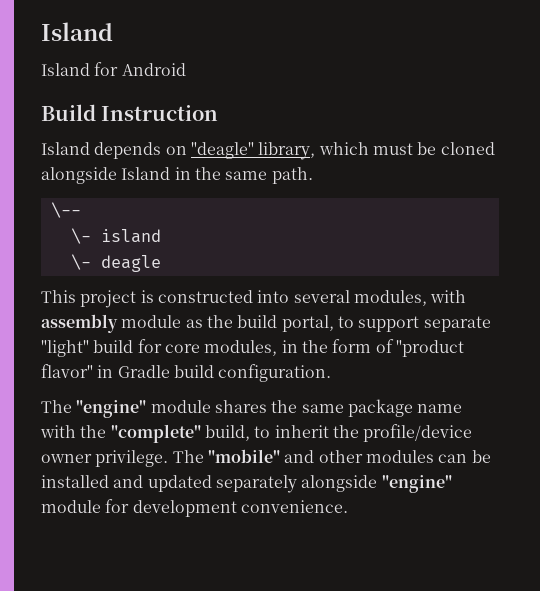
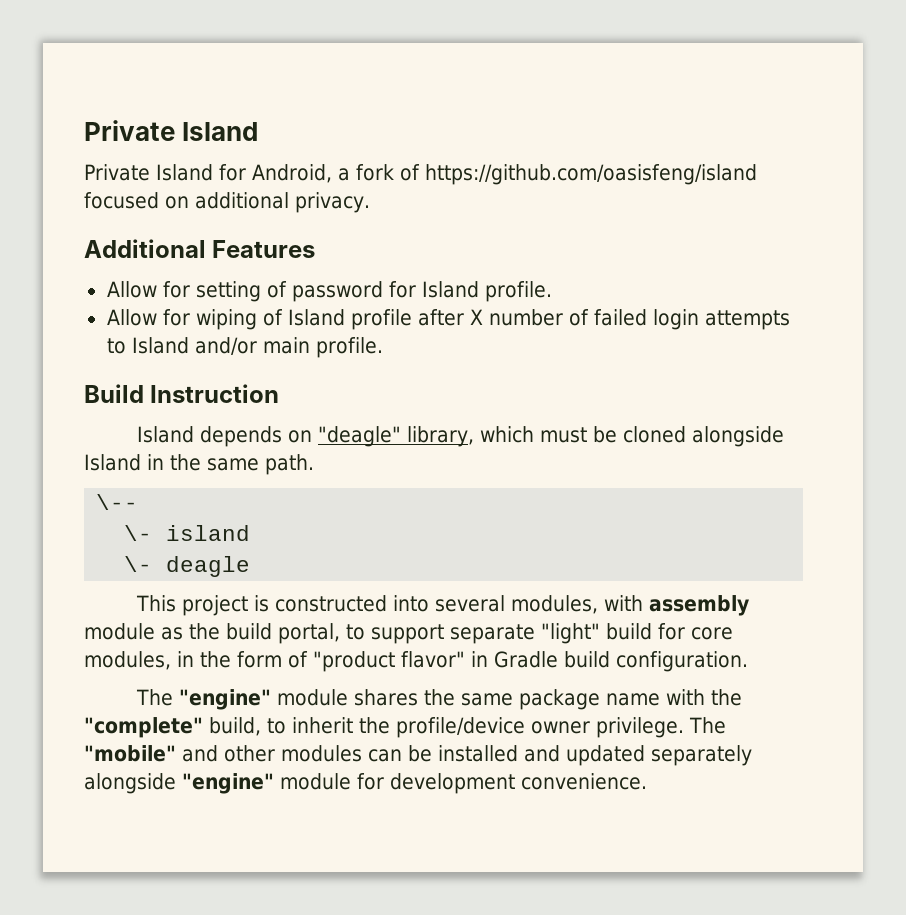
(41, 31) none -> [84,120,175,141] Private
(113, 31) none -> [84,164,150,181] Private
[121,63,186,76] Android -> [252,164,757,185] [84,192,370,213] [84,239,316,258] [106,281,552,302] [106,309,790,330] [106,337,383,358] Android, a fork of https://github.com/oasisfeng/island focused on additional privacy. // Additional Features // Allow for setting of password for Island profile. // Allow for wiping of Island profile after X number of failed login attempts to Island and/or main profile.

